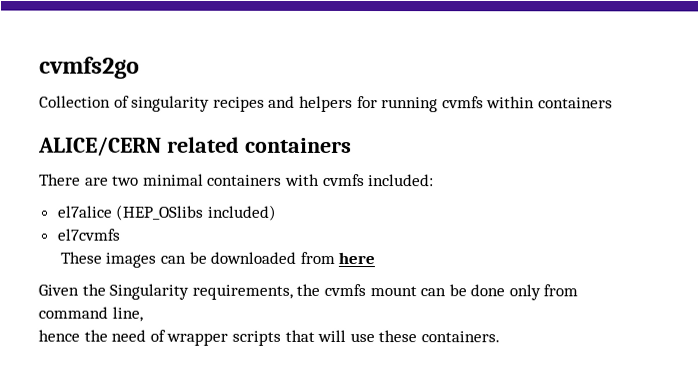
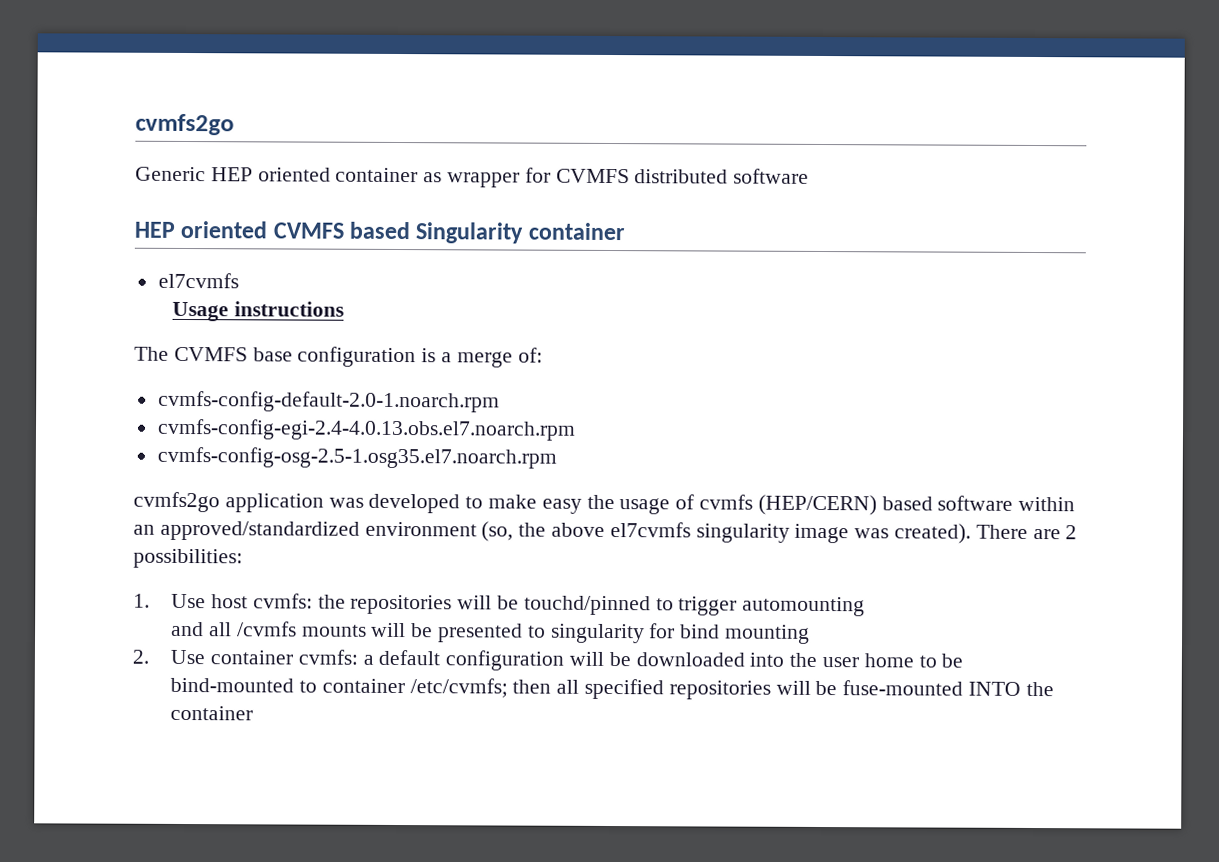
[39,95,613,113] [38,136,352,157] [39,173,435,187] [56,204,276,221] [56,228,120,241] [59,251,376,268] [38,283,579,301] [38,306,143,322] [38,329,500,346] Collection of singularity recipes and helpers for running cvmfs within containers // ALICE/CERN related containers // There are two minimal containers with cvmfs included: // el7alice (HEP_OSlibs included) // el7cvmfs // These images can be downloaded from here // Given the Singularity requirements, the cvmfs mount can be done only from command line, // hence the need of wrapper scripts that will use these containers. -> [135,166,810,188] [134,220,625,244] [157,272,239,289] [172,301,344,322] [134,346,543,368] [157,390,500,413] [156,418,576,441] [156,446,557,469] [133,491,1076,516] [133,520,1078,544] [133,548,243,569] [133,593,866,617] [171,621,810,644] [132,649,964,671] [170,677,1054,700] [170,705,254,721] Generic HEP oriented container as wrapper for CVMFS distributed software // HEP oriented CVMFS based Singularity container // el7cvmfs // Usage instructions // The CVMFS base configuration is a merge of: // cvmfs-config-default-2.0-1.noarch.rpm // cvmfs-config-egi-2.4-4.0.13.obs.el7.noarch.rpm // cvmfs-config-osg-2.5-1.osg35.el7.noarch.rpm // cvmfs2go application was developed to make easy the usage of cvmfs (HEP/CERN) based software within an approved/standardized environment (so, the above el7cvmfs singularity image was created). There are 2 possibilities: // 1. Use host cvmfs: the repositories will be touchd/pinned to trigger automounting // and all /cvmfs mounts will be presented to singularity for bind mounting // 2. Use container cvmfs: a default configuration will be downloaded into the user home to be bind-mounted to container /etc/cvmfs; then all specified repositories will be fuse-mounted INTO the container

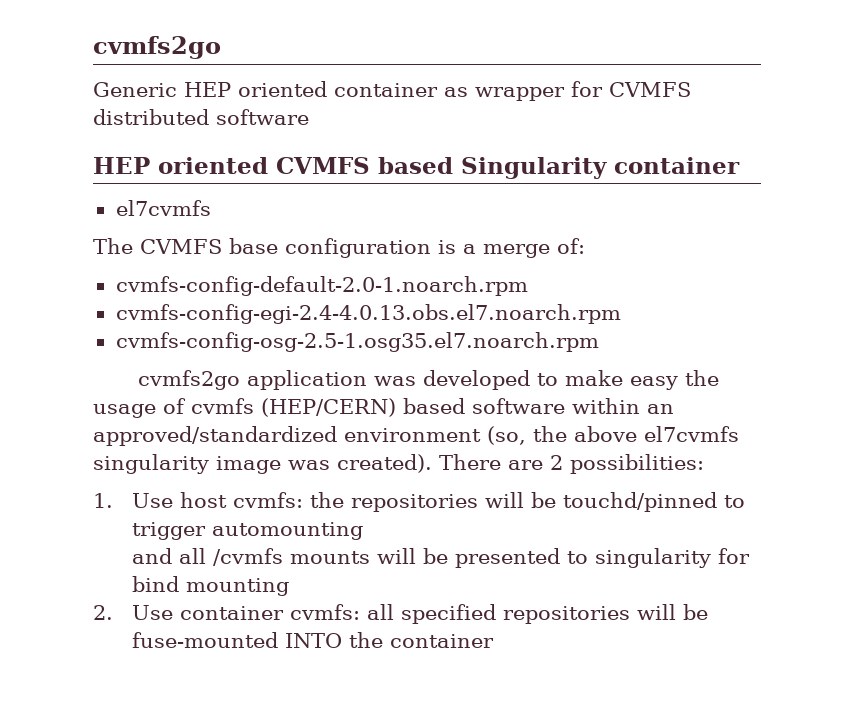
[172,301,344,322] // Usage instructions -> (211, 208) none
[362,649,964,671] [170,677,552,698] a default configuration will be downloaded into the user home to be bind-mounted to container /etc/cvmfs; then -> (360, 612) none

